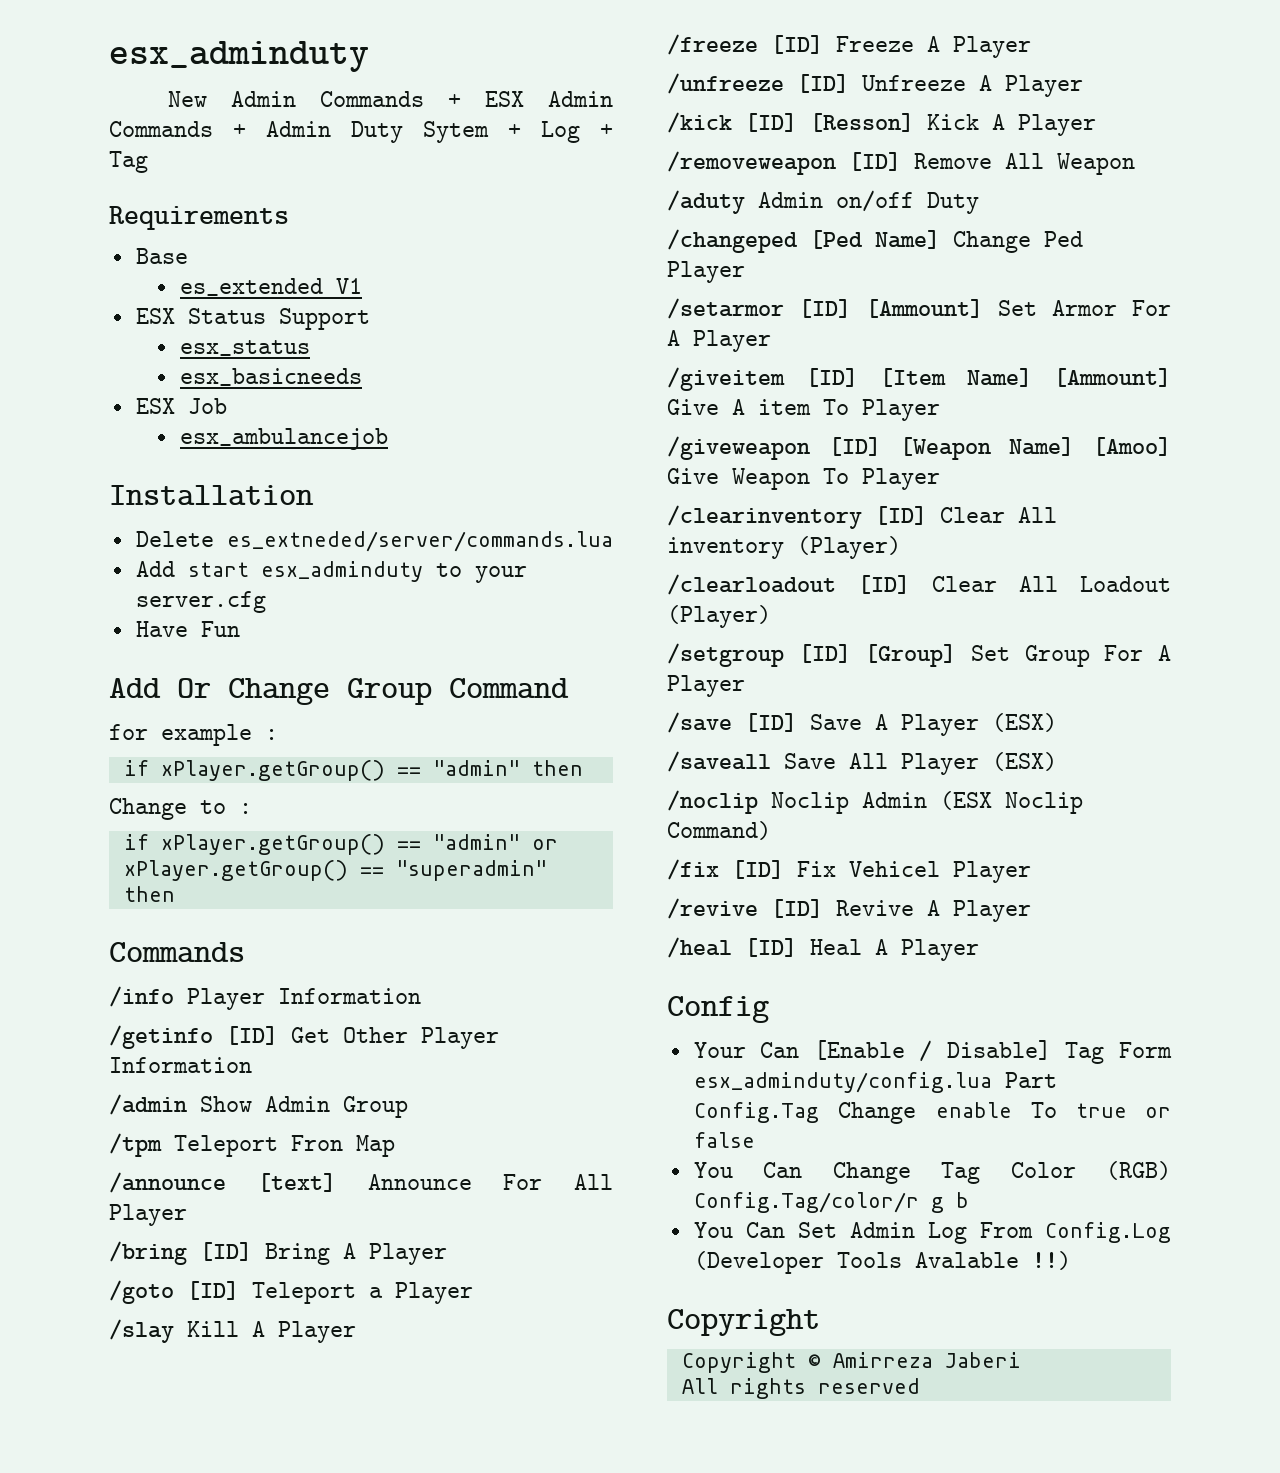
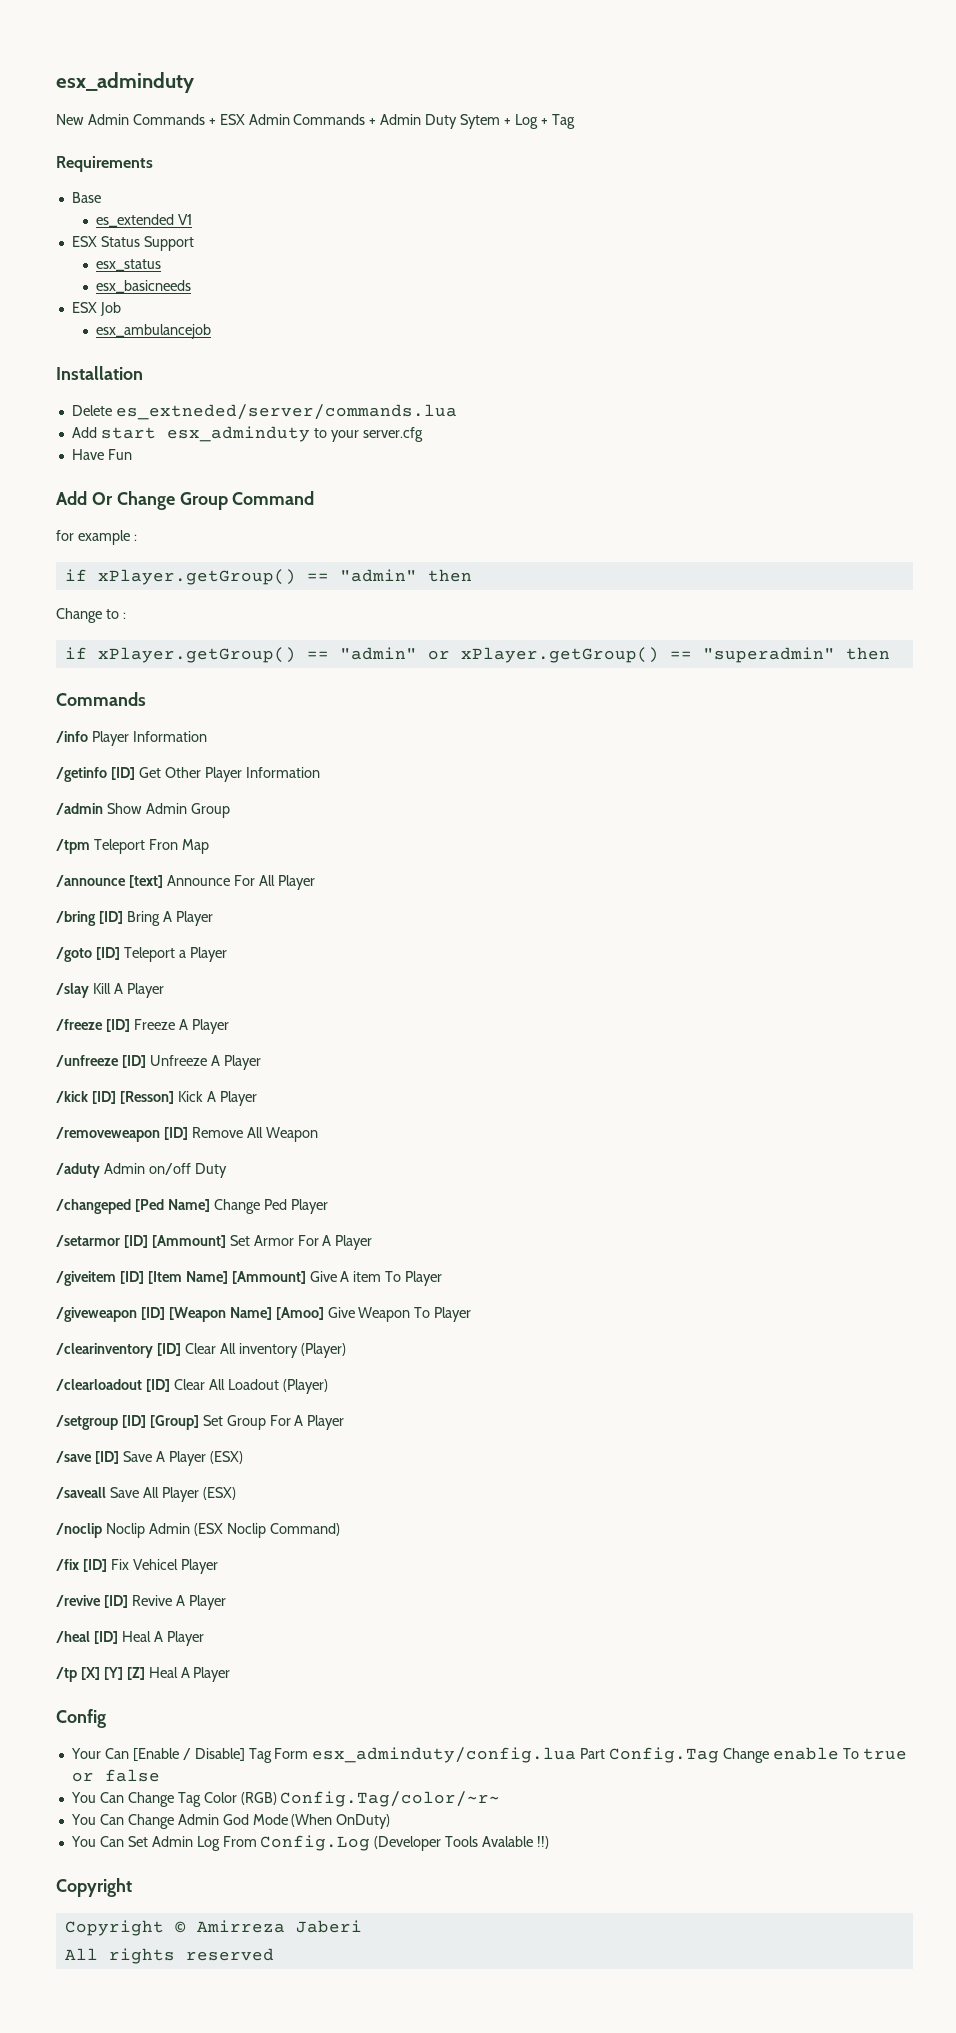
(979, 950) none -> [56,1667,231,1682] // /tp [X] [Y] [Z] Heal A Player
[693,1192,969,1213] Config.Tag/color/r g b -> [280,1791,501,1807] [70,1814,391,1829] Config.Tag/color/~r~ // You Can Change Admin God Mode (When OnDuty)

